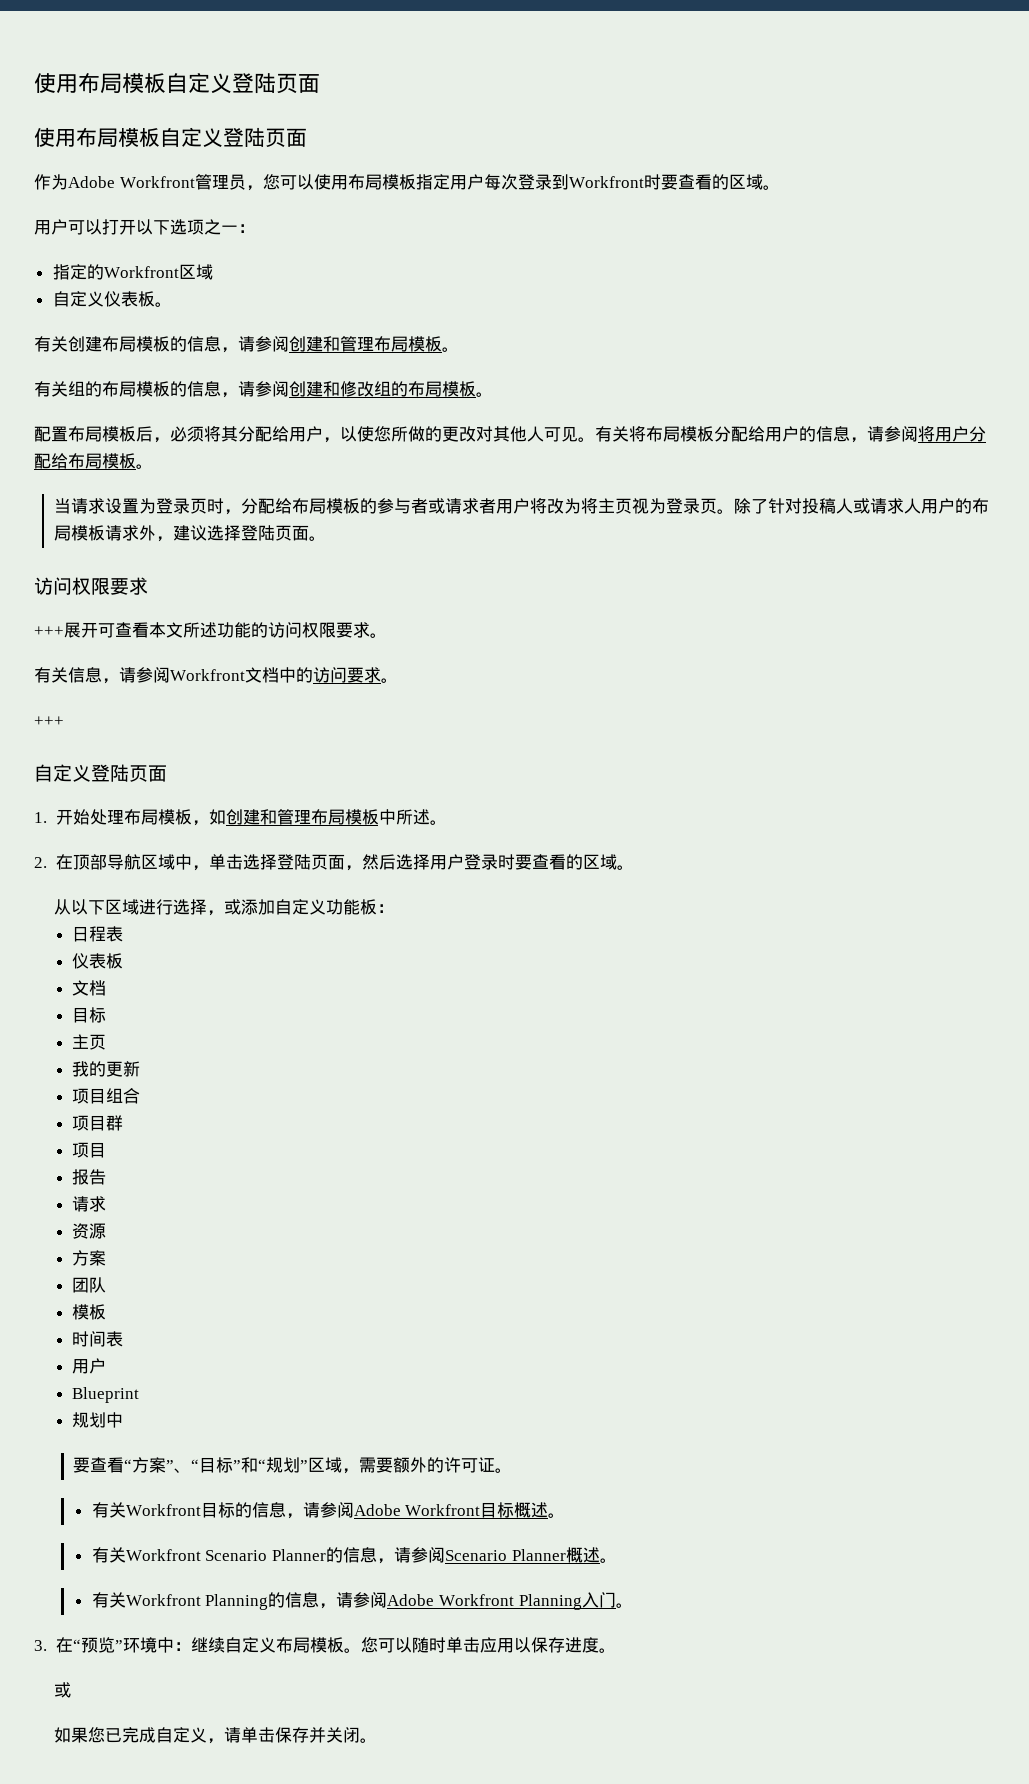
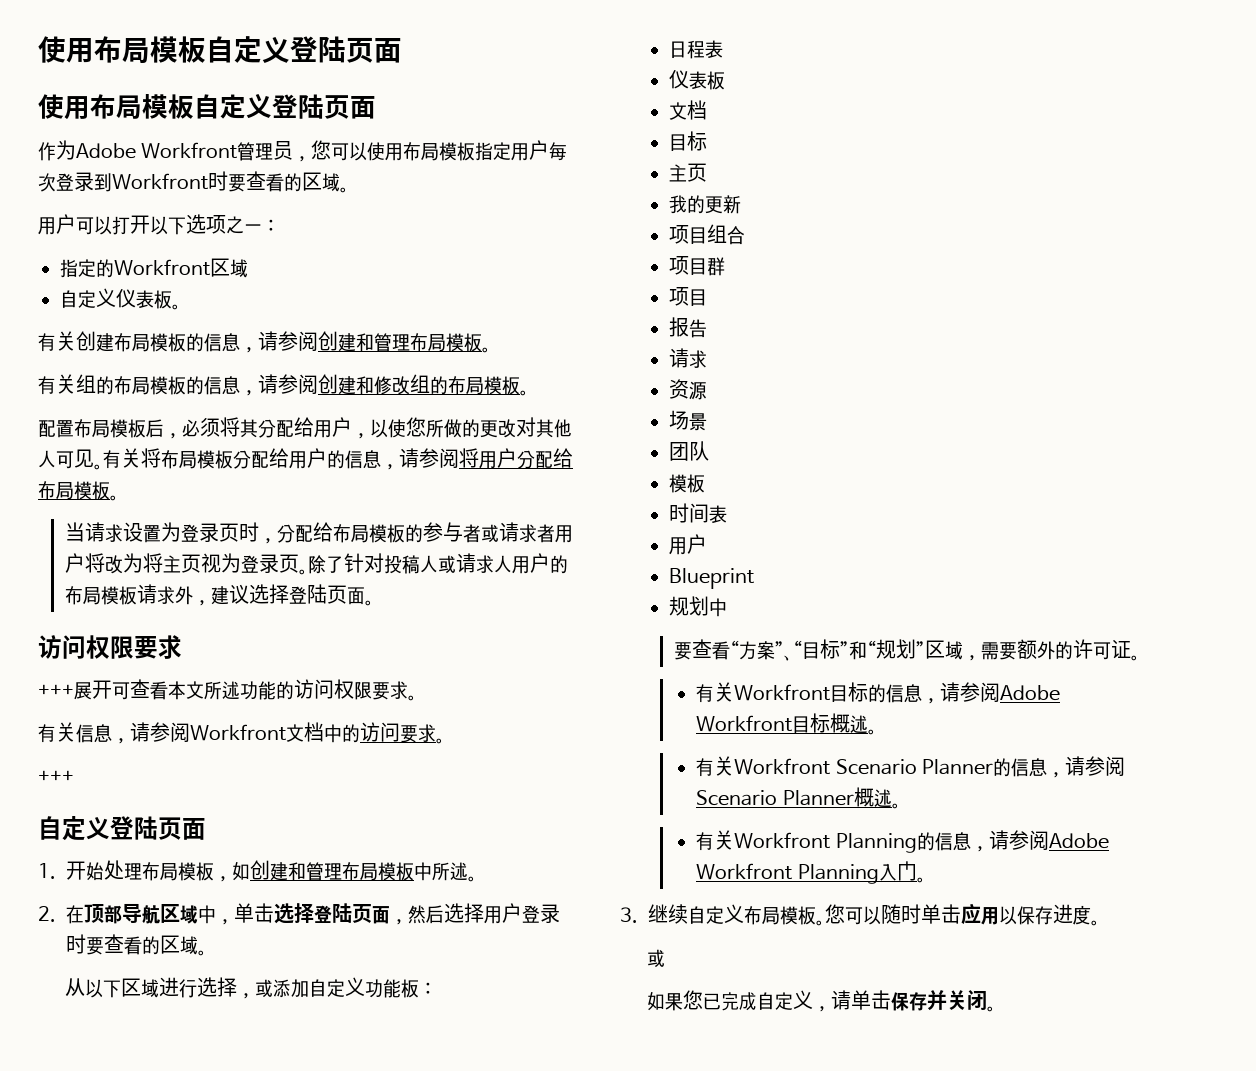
[72,1250,107,1266] 方案 -> [669,410,708,431] 场景
[55,1637,191,1653] 在“预览”环境中： -> (638, 915) none

